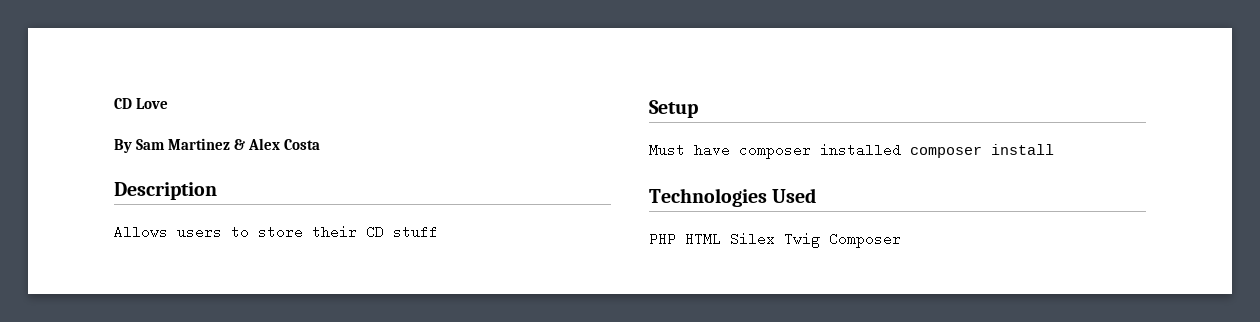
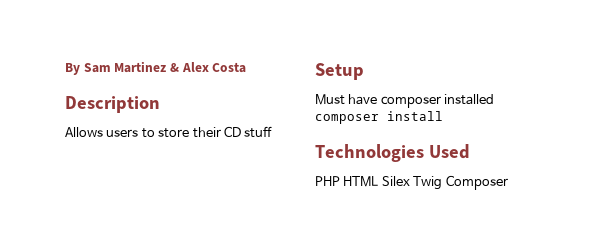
[114,98,169,109] CD Love // -> (65, 69) none

